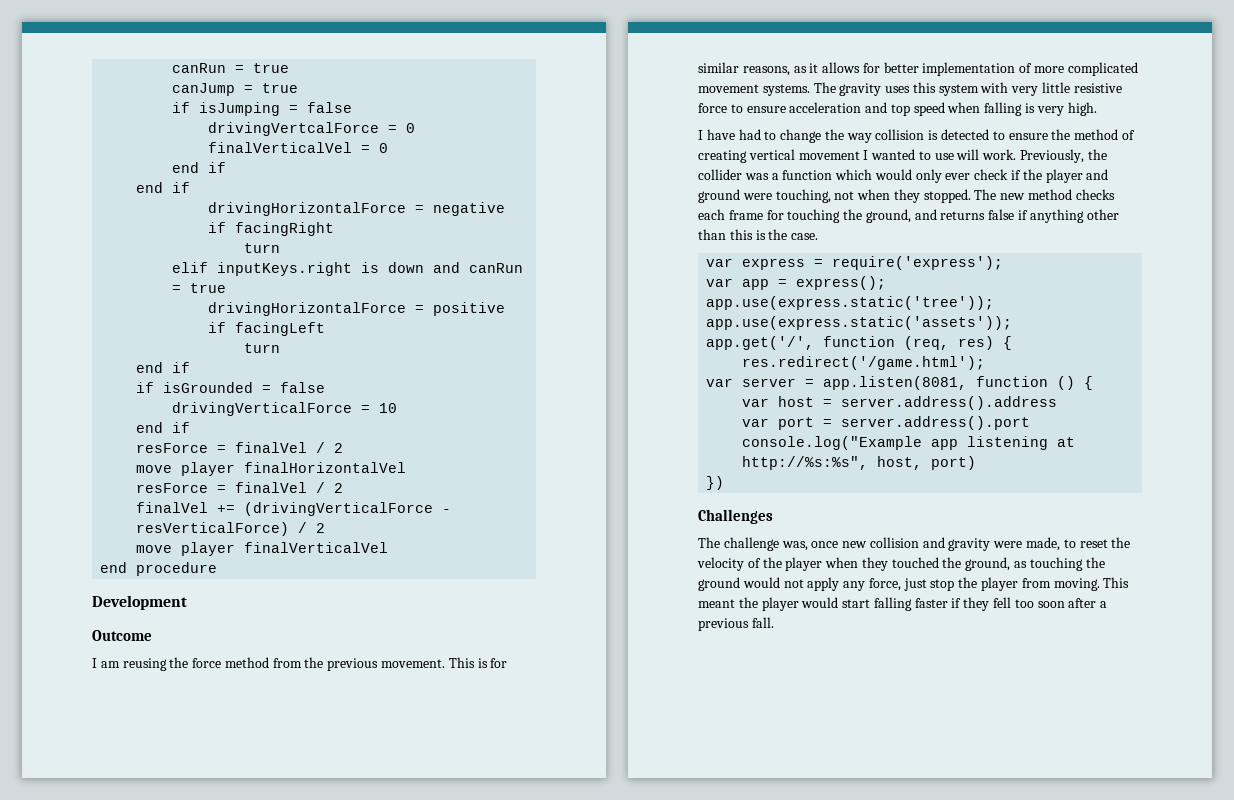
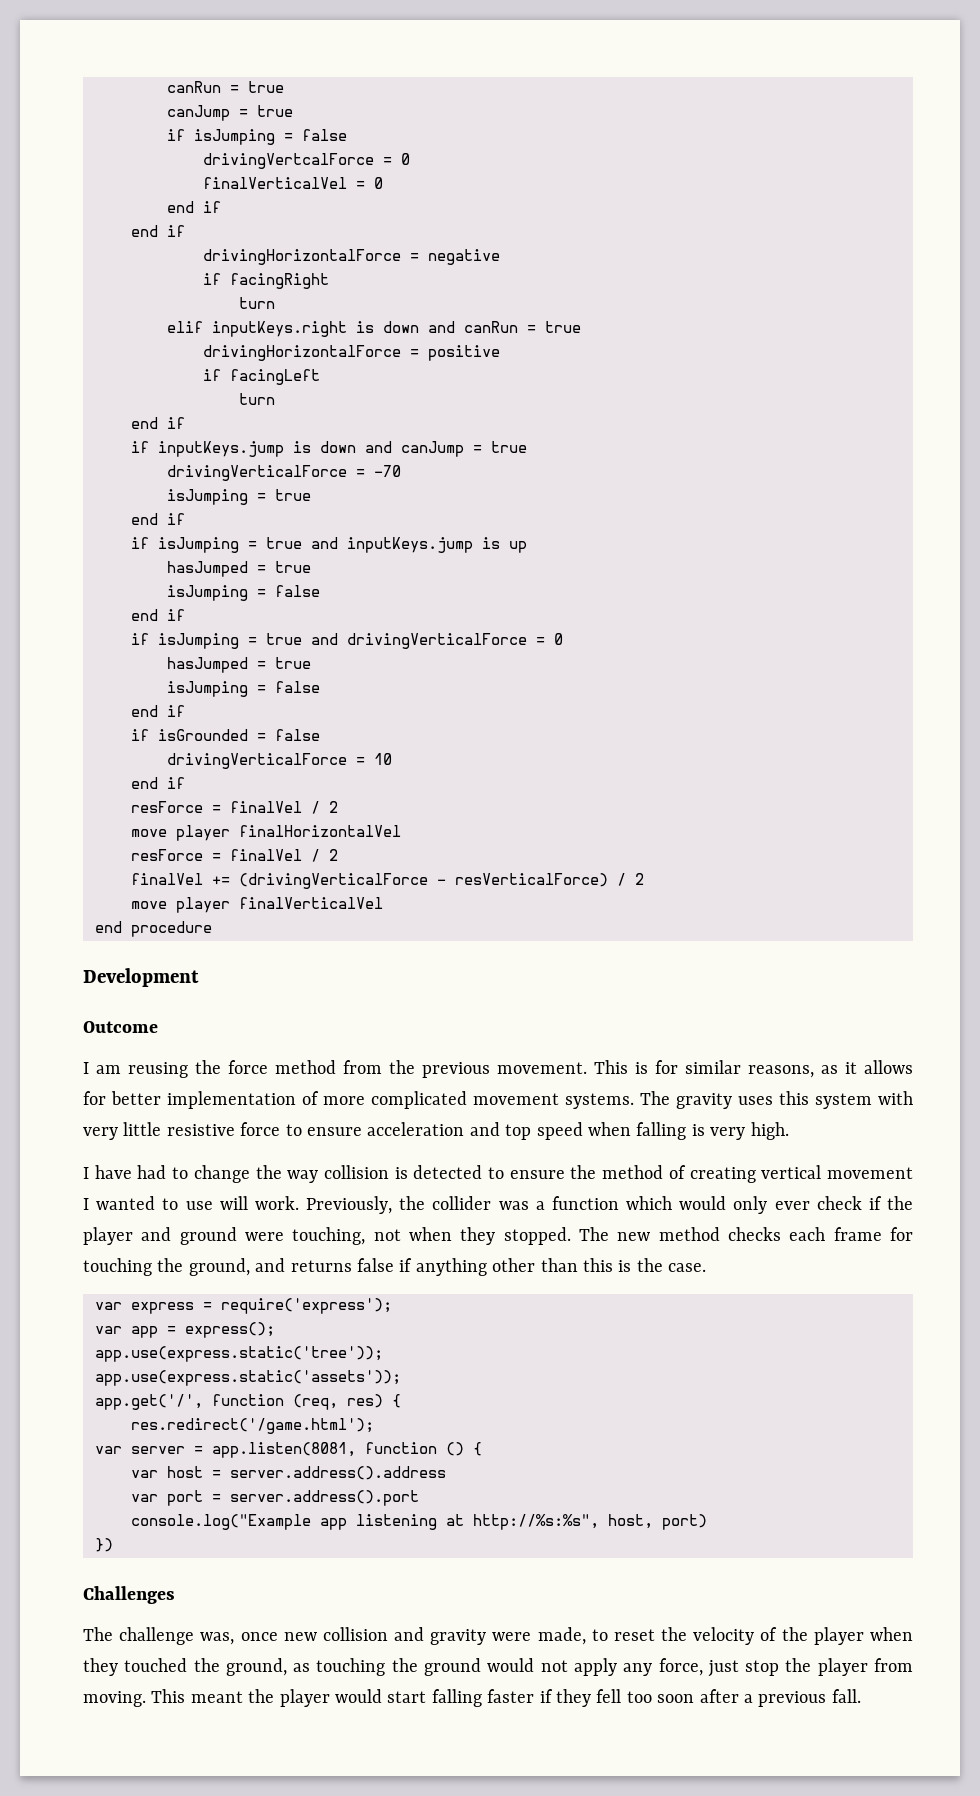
(191, 367) none -> [131,441,527,457] [167,465,401,481] [167,489,311,505] [131,513,185,525] [131,537,527,553] [167,561,311,577] [167,585,320,601] [131,609,185,621] [131,633,563,649] [167,657,311,673] [167,681,320,697] [131,705,185,717] // if inputKeys.jump is down and canJump = true // drivingVerticalForce = -70 // isJumping = true // end if // if isJumping = true and inputKeys.jump is up // hasJumped = true // isJumping = false // end if // if isJumping = true and drivingVerticalForce = 0 // hasJumped = true // isJumping = false // end if

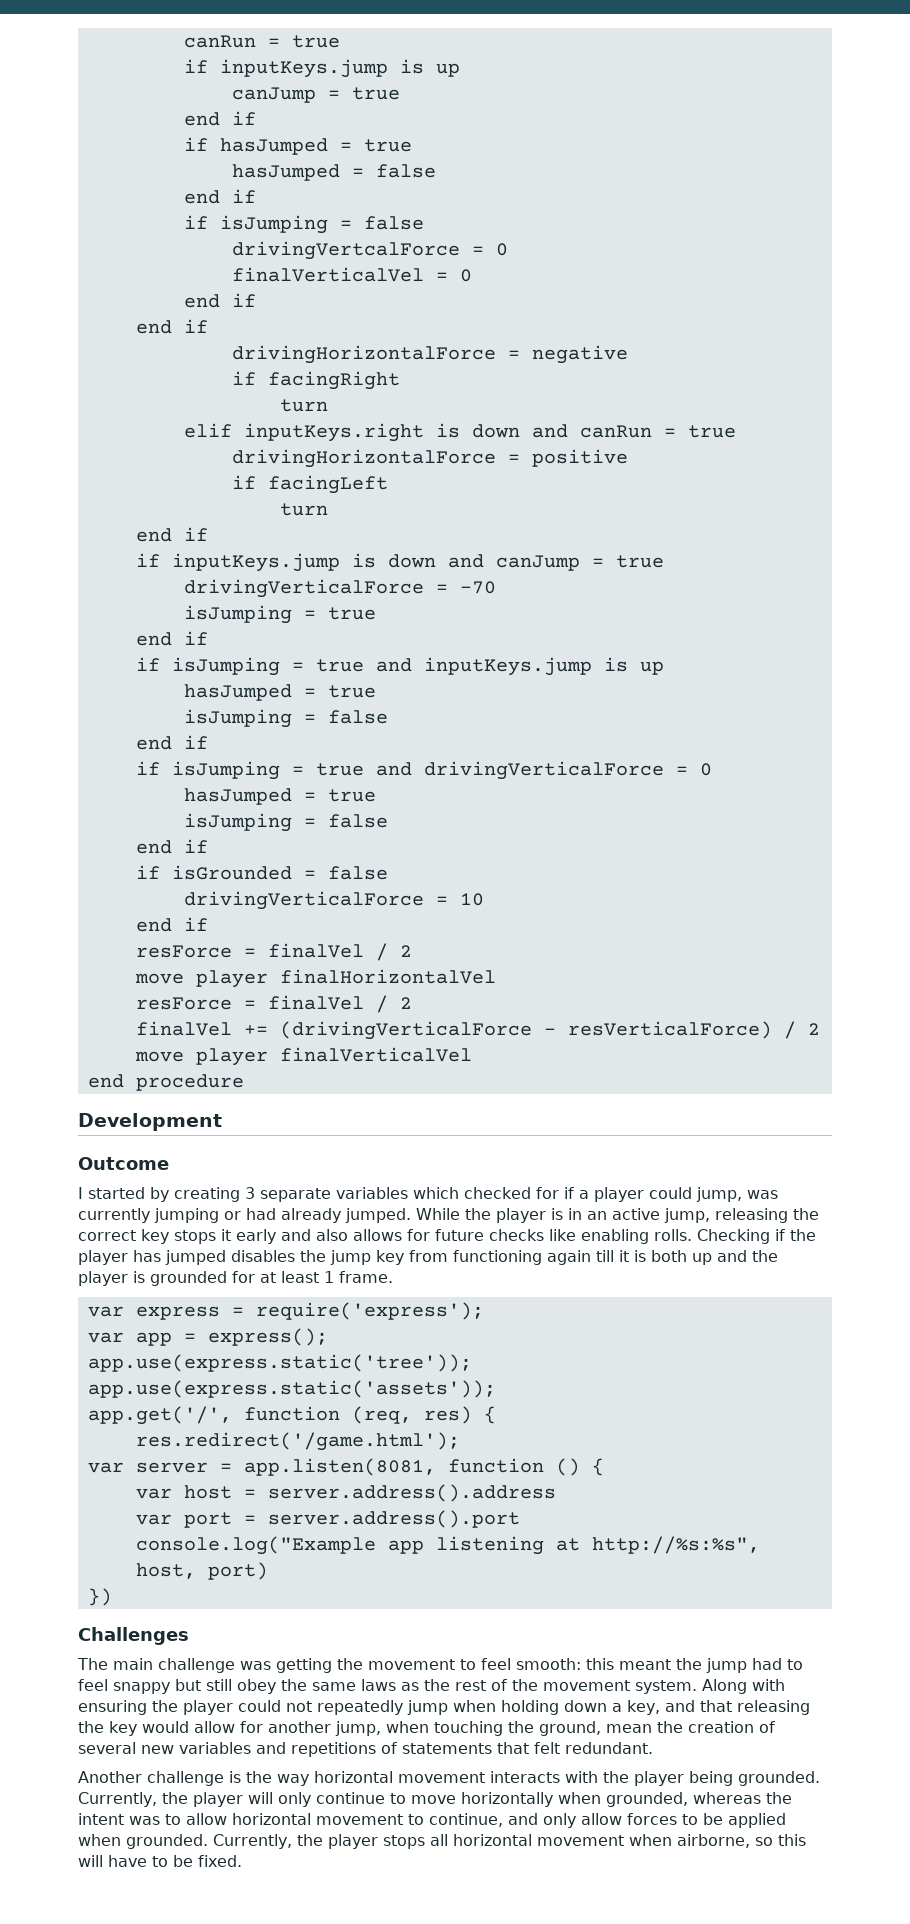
[167,81,284,93] [167,105,293,121] canRun = true // canJump = true -> [183,35,340,48] [183,59,460,78] [231,87,400,103] [183,111,256,126] [183,137,412,155] [231,164,436,181] [183,189,256,204] canRun = true // if inputKeys.jump is up // canJump = true // end if // if hasJumped = true // hasJumped = false // end if
[96,1060,913,1078] [83,1091,913,1109] [83,1122,789,1140] [83,1165,913,1183] [83,1196,913,1214] [83,1227,914,1245] [83,1258,707,1276] am reusing the force method from the previous movement. This is for similar reasons, as it allows for better implementation of more complicated movement systems. The gravity uses this system with very little resistive force to ensure acceleration and top speed when falling is very high. // I have had to change the way collision is detected to ensure the method of creating vertical movement I wanted to use will work. Previously, the collider was a function which would only ever check if the player and ground were touching, not when they stopped. The new method checks each frame for touching the ground, and returns false if anything other than this is the case. -> [88,1187,778,1202] [78,1208,819,1223] [78,1229,816,1244] [78,1250,778,1265] [78,1271,393,1286] started by creating 3 separate variables which checked for if a player could jump, was currently jumping or had already jumped. While the player is in an active jump, releasing the correct key stops it early and also allows for future checks like enabling rolls. Checking if the player has jumped disables the jump key from functioning again till it is both up and the player is grounded for at least 1 frame.
[119,1627,913,1645] [83,1658,913,1677] [83,1689,861,1707] challenge was, once new collision and gravity were made, to reset the velocity of the player when they touched the ground, as touching the ground would not apply any force, just stop the player from moving. This meant the player would start falling faster if they fell too soon after a previous fall. -> [113,1658,803,1673] [78,1679,785,1694] [78,1700,810,1715] [78,1721,775,1736] [78,1742,653,1757] [78,1771,820,1786] [78,1792,792,1807] [78,1813,786,1828] [78,1834,806,1849] [78,1855,242,1867] main challenge was getting the movement to feel smooth: this meant the jump had to feel snappy but still obey the same laws as the rest of the movement system. Along with ensuring the player could not repeatedly jump when holding down a key, and that releasing the key would allow for another jump, when touching the ground, mean the creation of several new variables and repetitions of statements that felt redundant. // Another challenge is the way horizontal movement interacts with the player being grounded. Currently, the player will only continue to move horizontally when grounded, whereas the intent was to allow horizontal movement to continue, and only allow forces to be applied when grounded. Currently, the player stops all horizontal movement when airborne, so this will have to be fixed.

